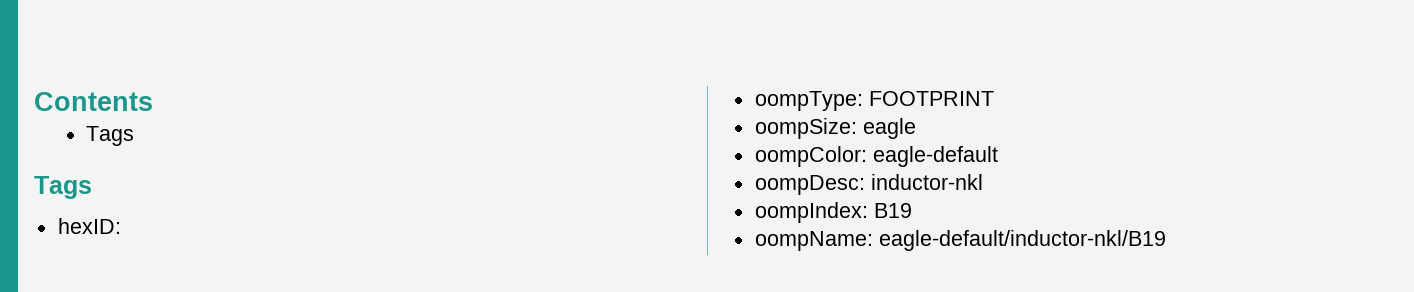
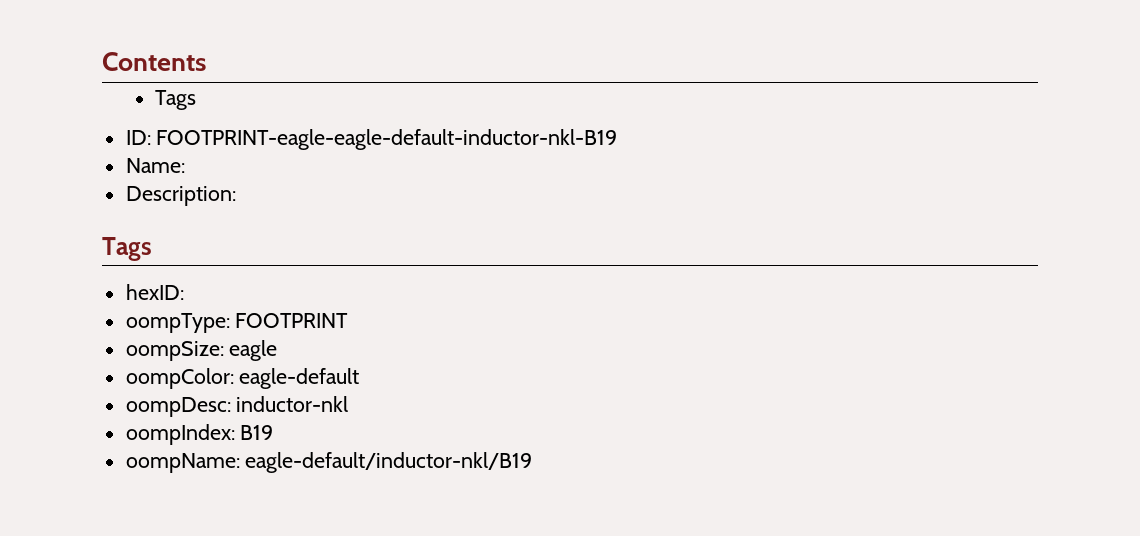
(135, 136) none -> [125,129,618,150] [125,158,185,173] [125,186,236,206] // ID: FOOTPRINT-eagle-eagle-default-inductor-nkl-B19 // Name: // Description:

